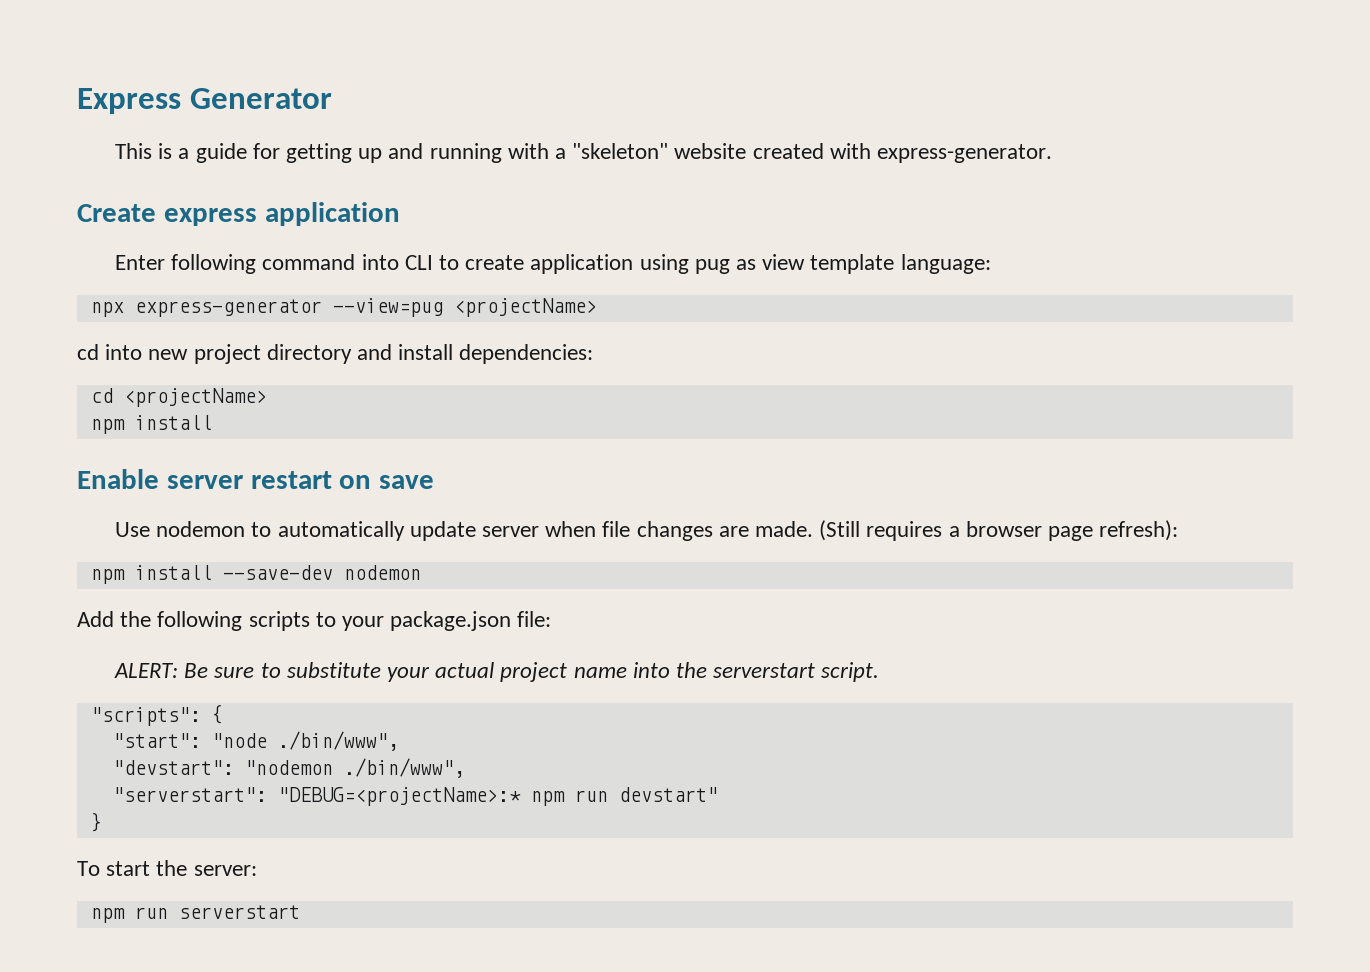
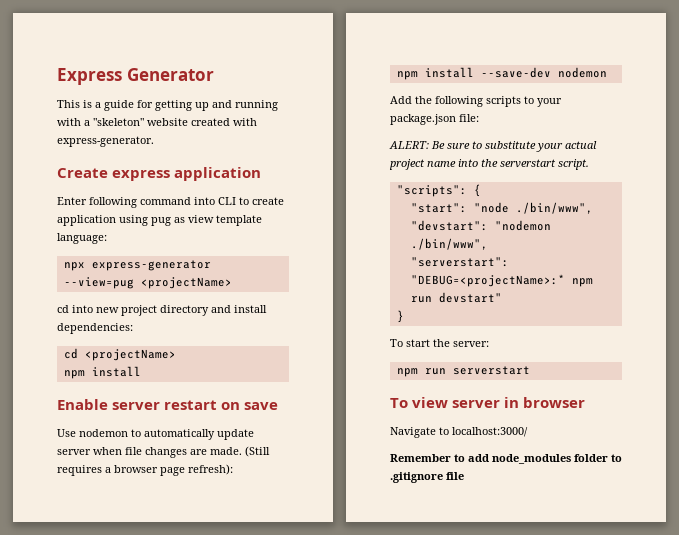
(300, 912) none -> [390,397,586,408] [390,427,528,438] [390,454,622,464] [390,472,464,483] // To view server in browser // Navigate to localhost:3000/ // Remember to add node_modules folder to .gitignore file

